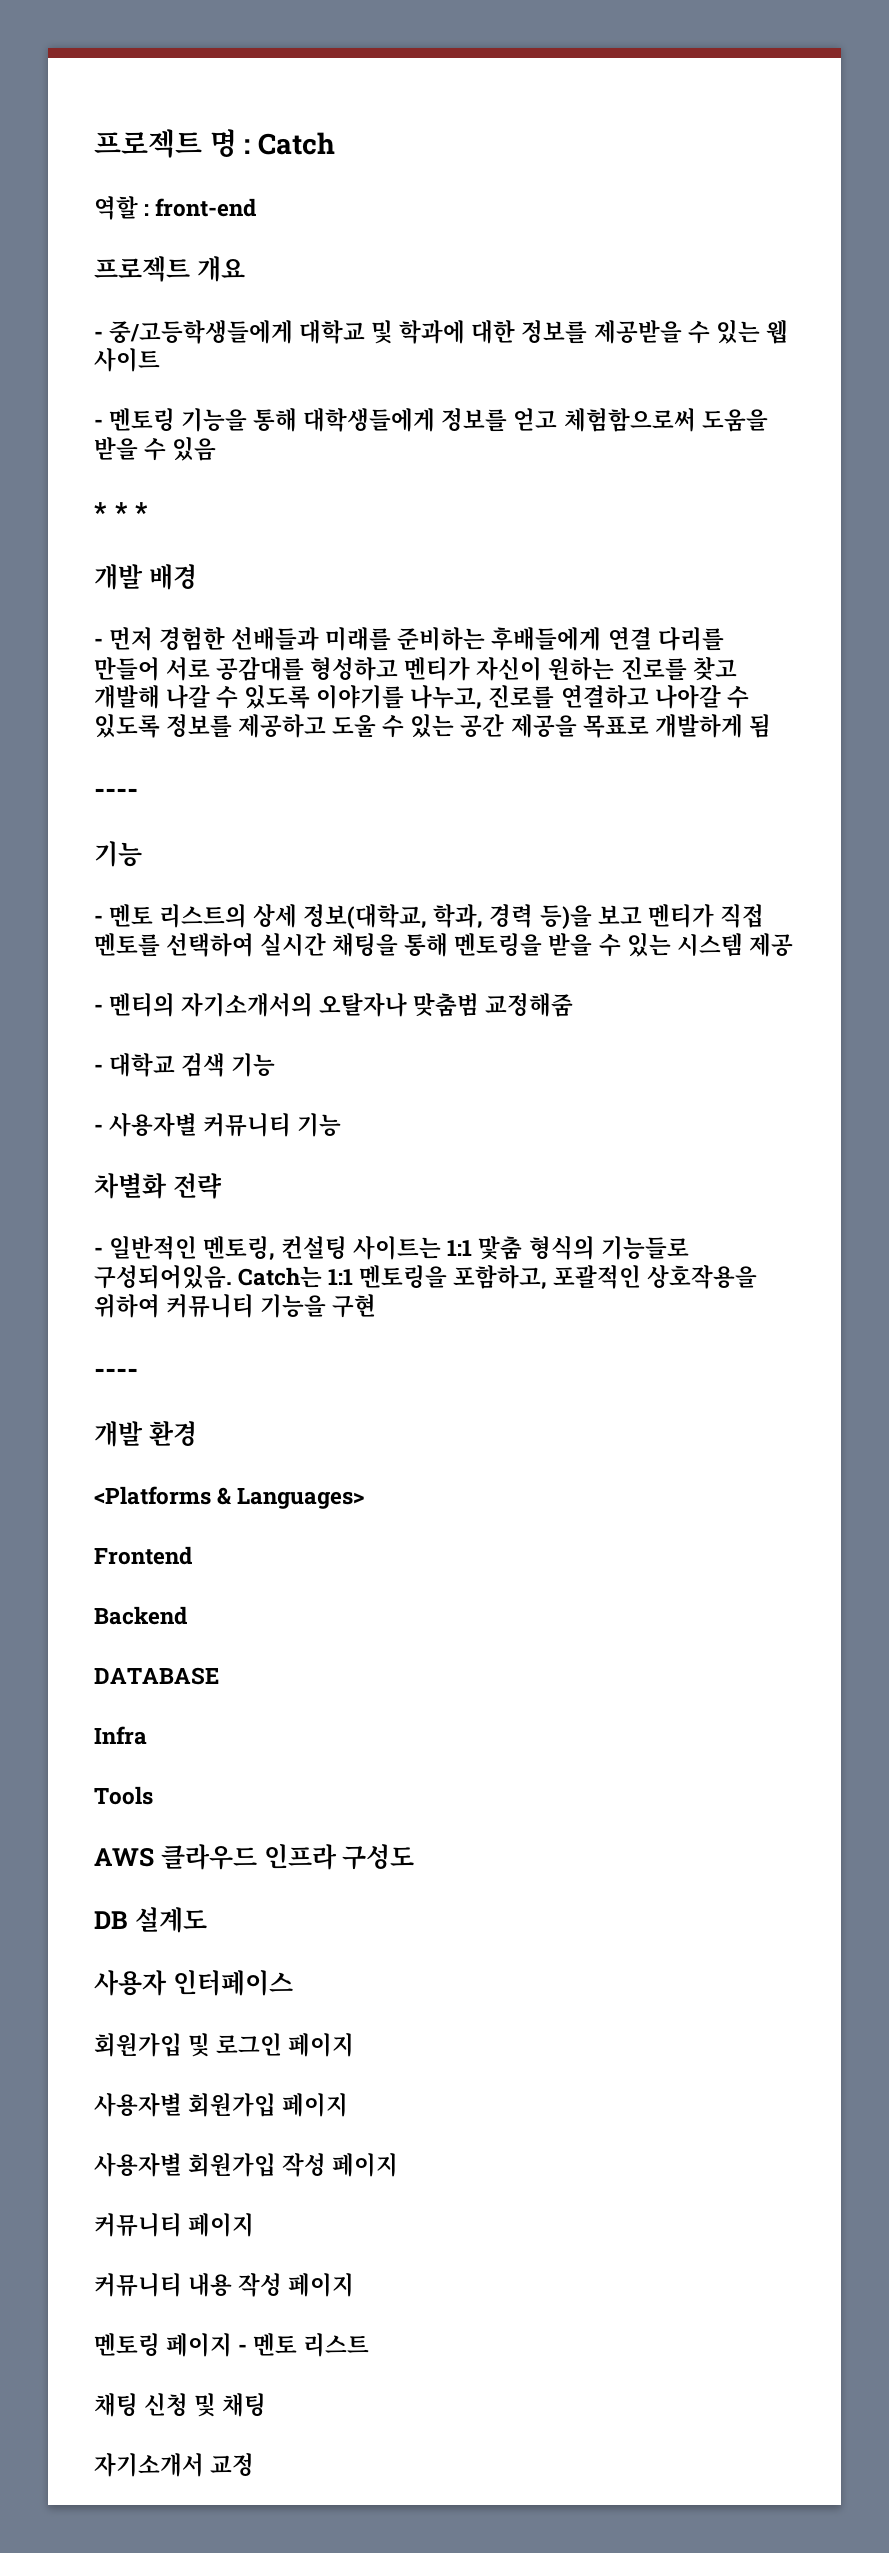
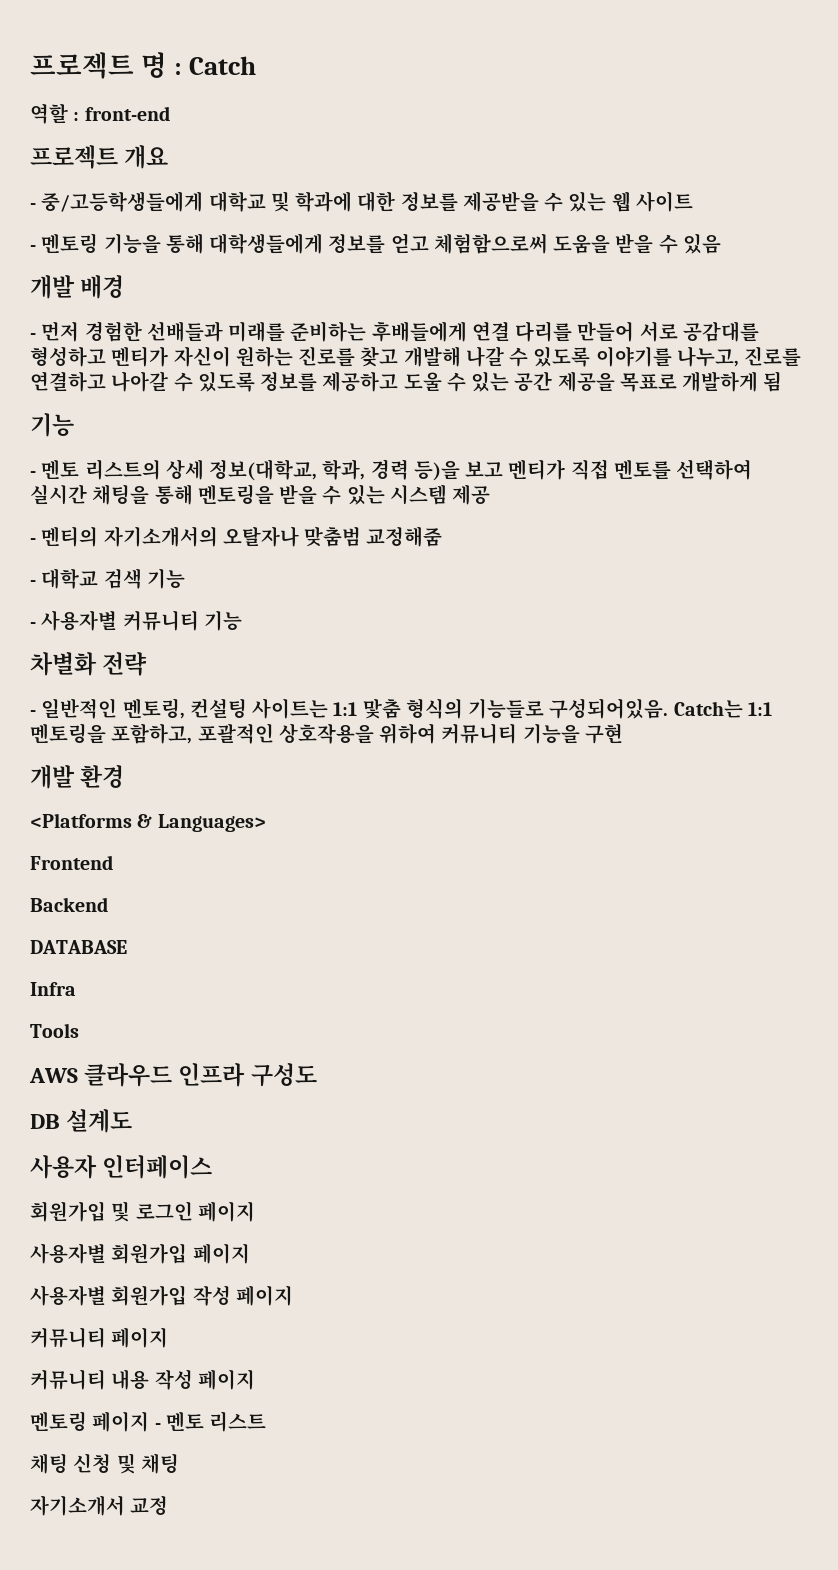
[94,502,149,522] // * * * -> (721, 243) none
[94,788,138,799] // ---- -> (783, 381) none
[94,1368,138,1379] // ---- -> (623, 733) none

